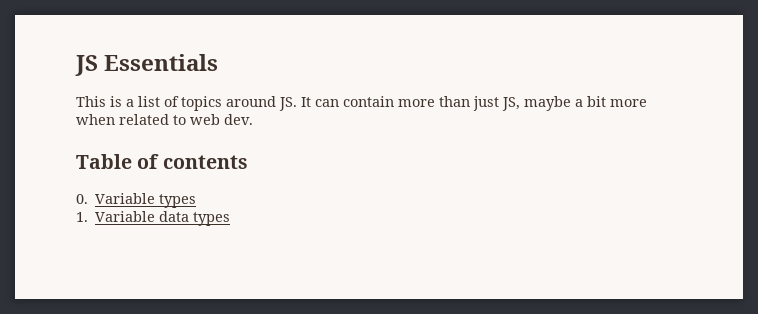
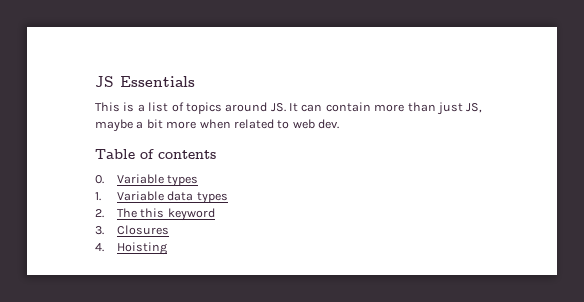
(231, 219) none -> [95,208,215,221] [95,225,169,235] [95,242,167,255] // 2. The this keyword // 3. Closures // 4. Hoisting

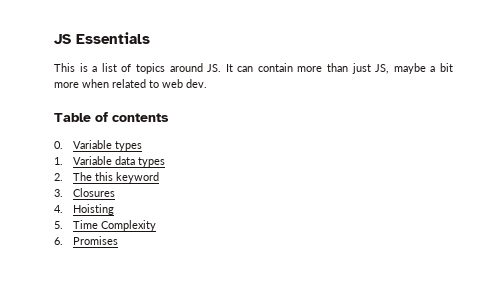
(167, 248) none -> [54,220,157,231] [54,236,119,245] // 5. Time Complexity // 6. Promises

